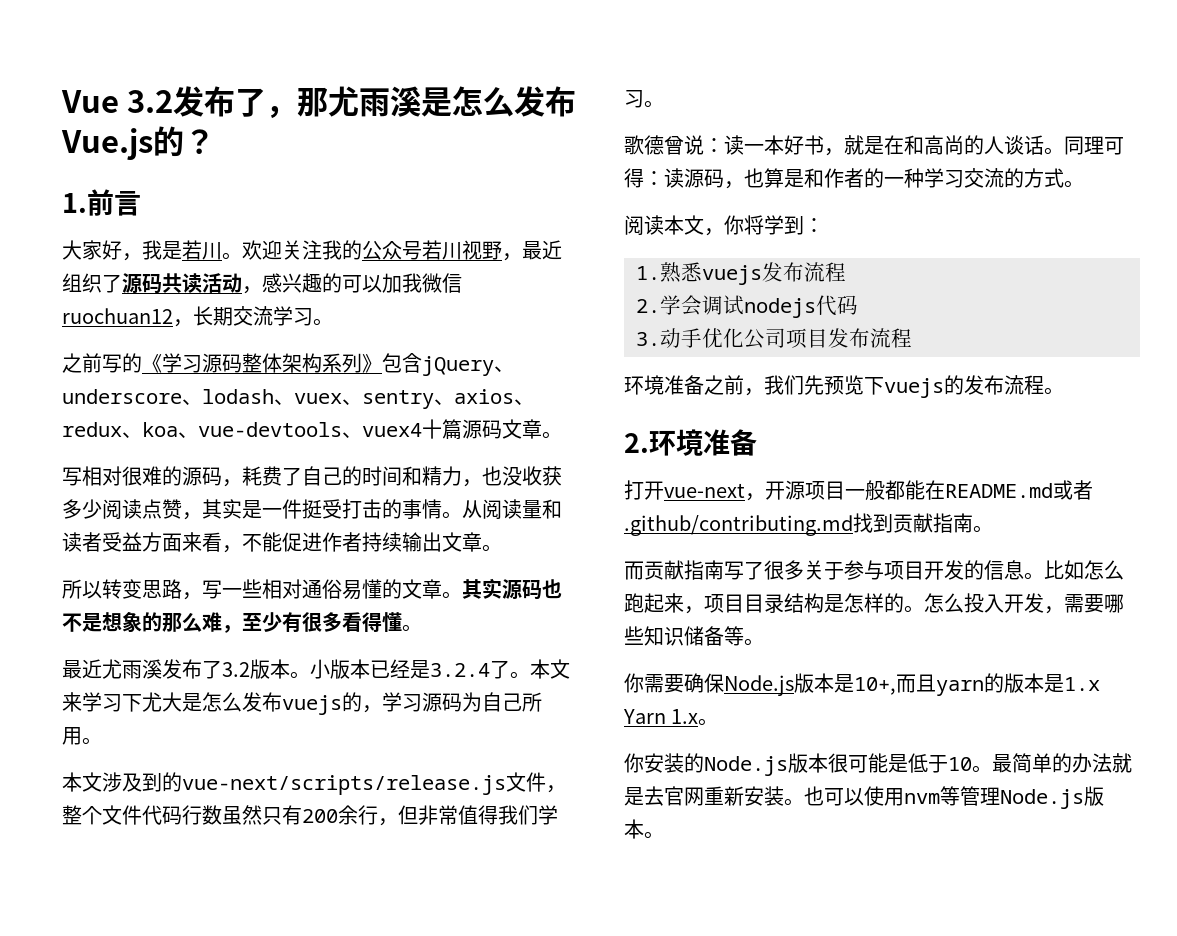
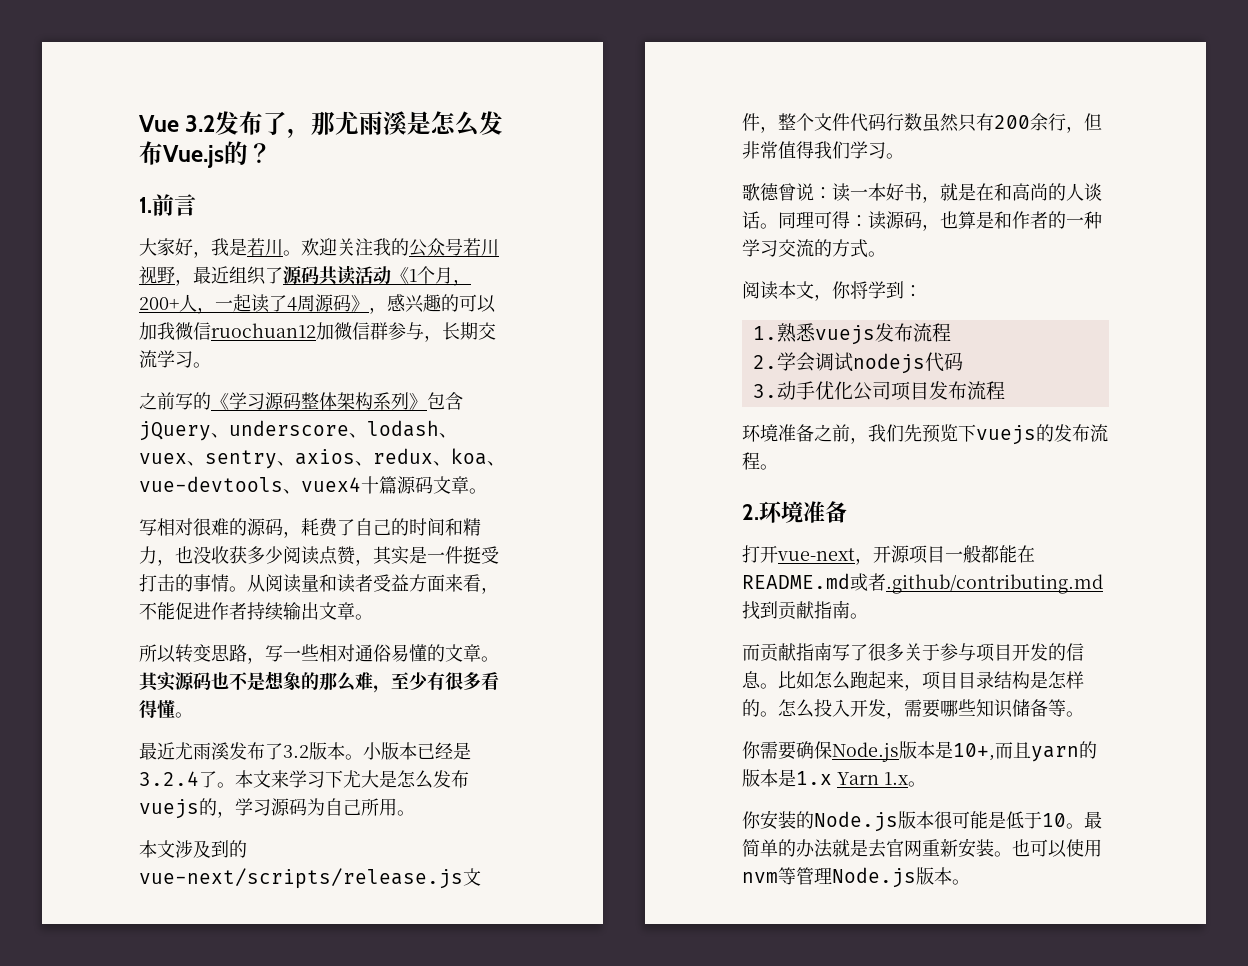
(242, 283) none -> [391,266,471,286] [139,294,369,314] 《1个月，200+人，一起读了4周源码》
(173, 316) none -> [316,322,424,340] 加微信群参与

